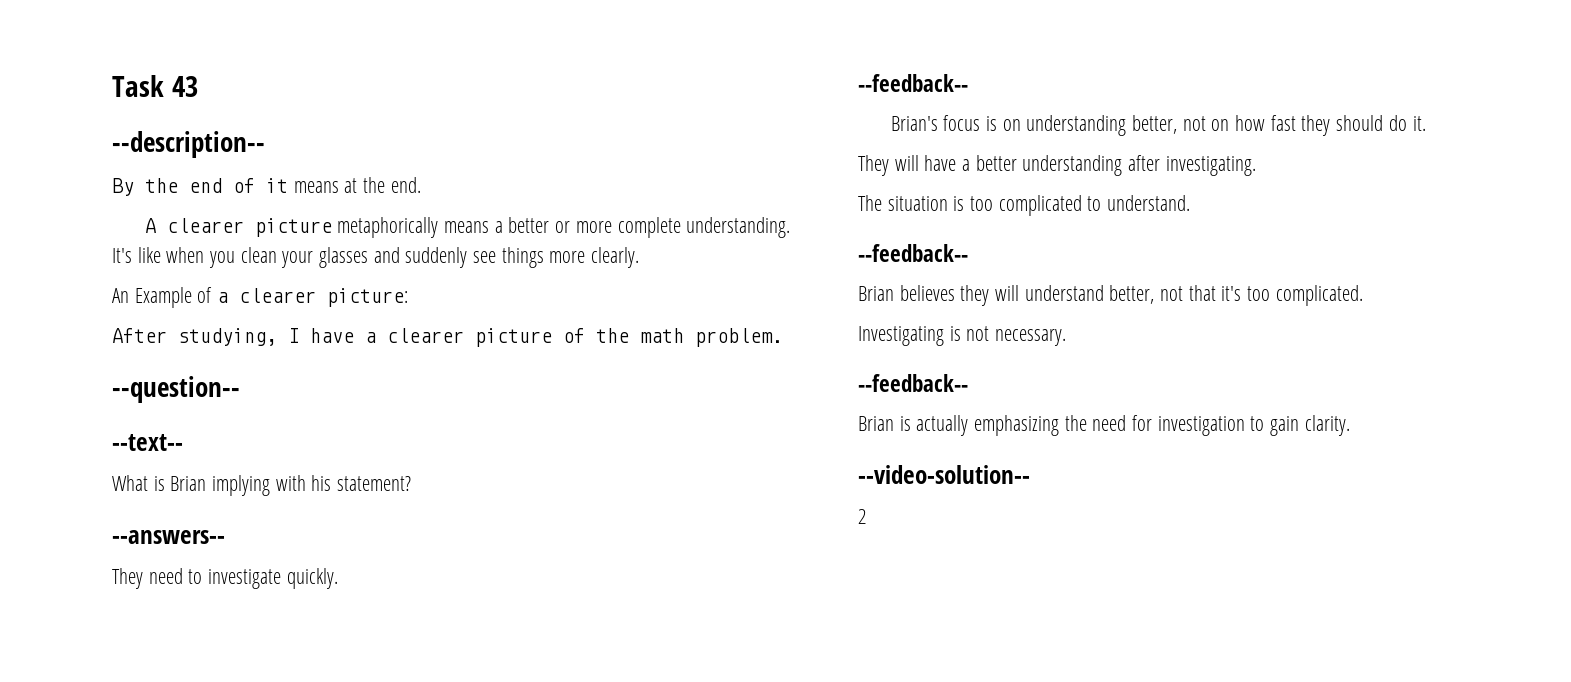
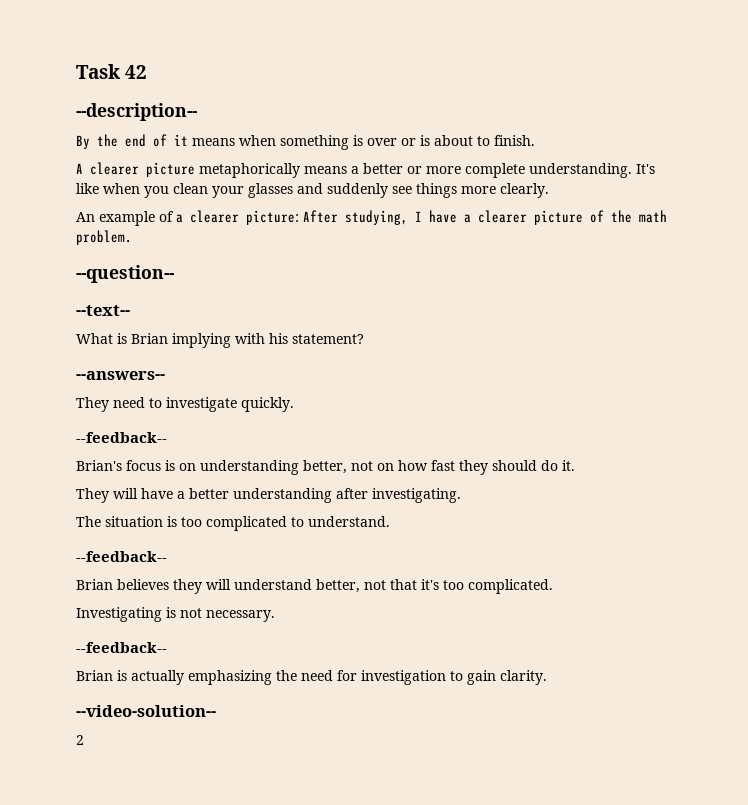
[171,76,198,97] 43 -> [125,65,148,79] 42
[344,177,421,193] at the end. -> [239,135,535,150] when something is over or is about to finish.
[134,287,192,308] Example -> [99,211,155,226] example
(409, 297) // -> (299, 217) none

